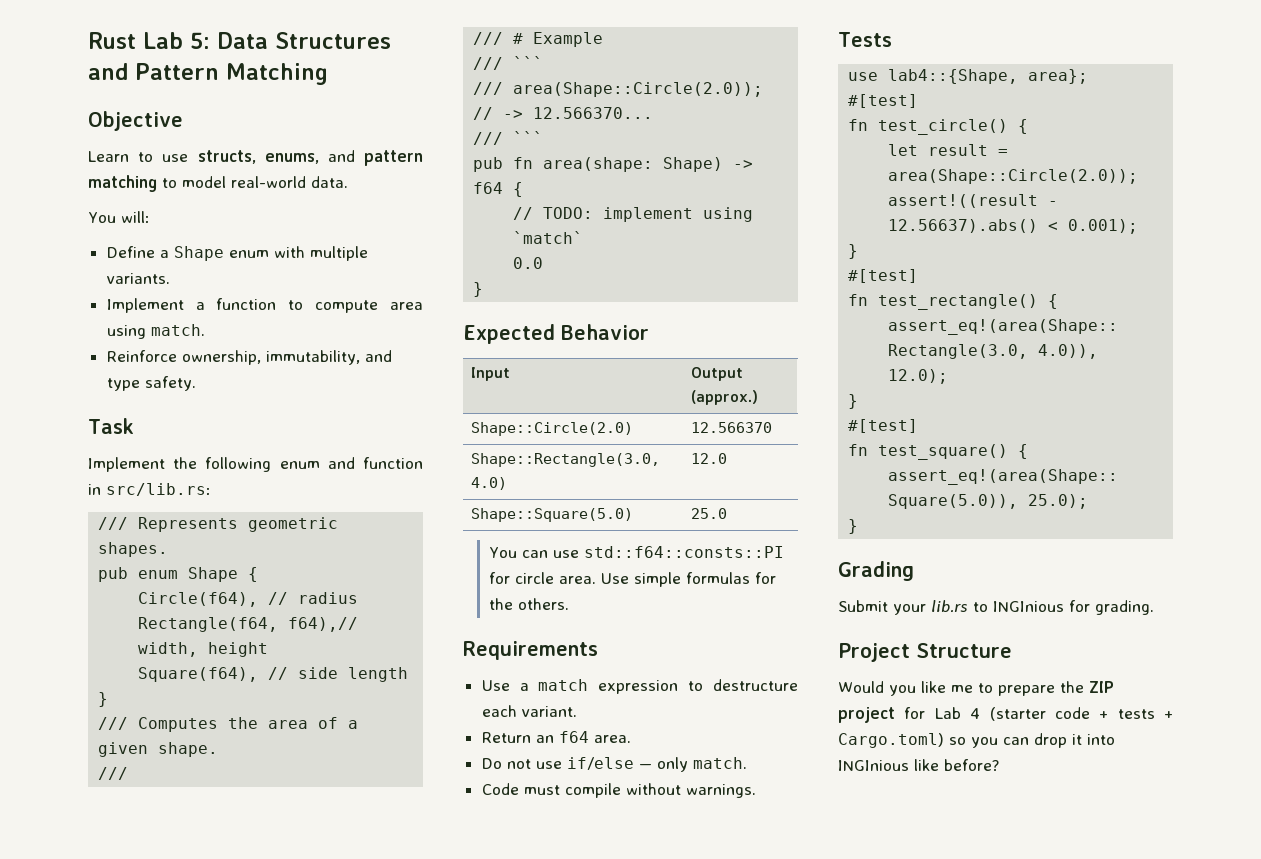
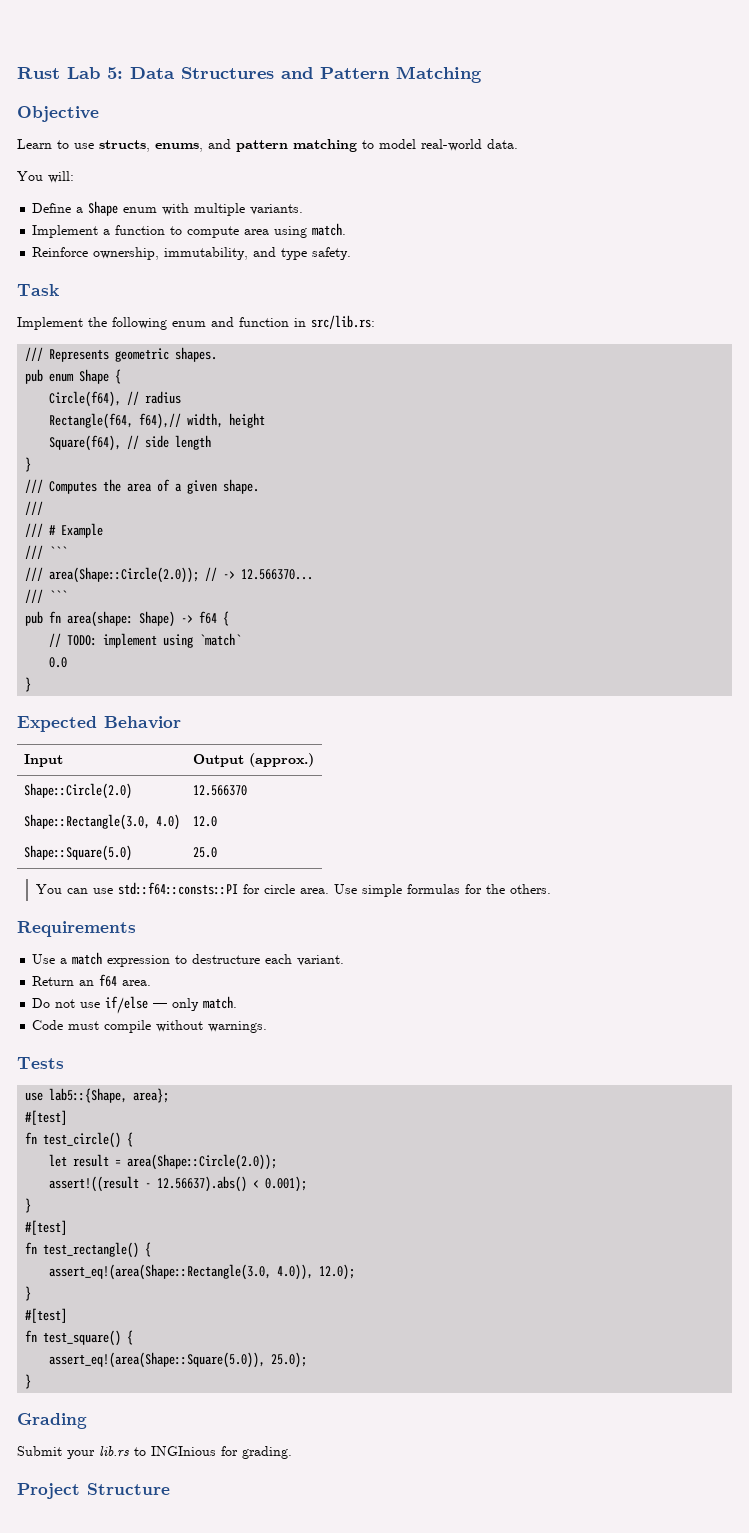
[888,69,1019,84] lab4::{Shape, -> [49,1088,128,1103] lab5::{Shape,
[838,681,1114,696] [838,707,1173,723] [838,733,1115,748] [838,759,999,771] // Would you like me to prepare the ZIP project for Lab 4 (starter code + tests + Cargo.toml) so you can drop it into INGInious like before? -> (170, 1489) none

